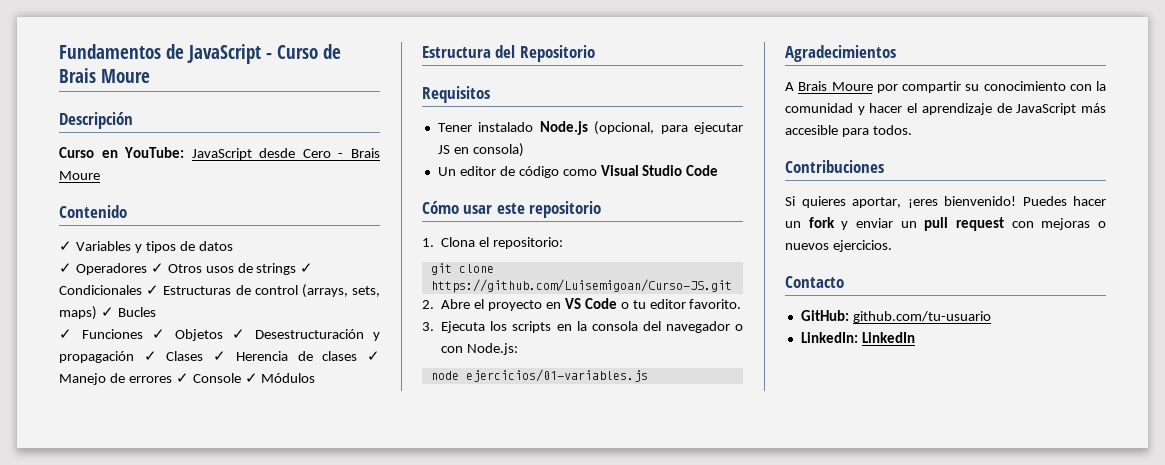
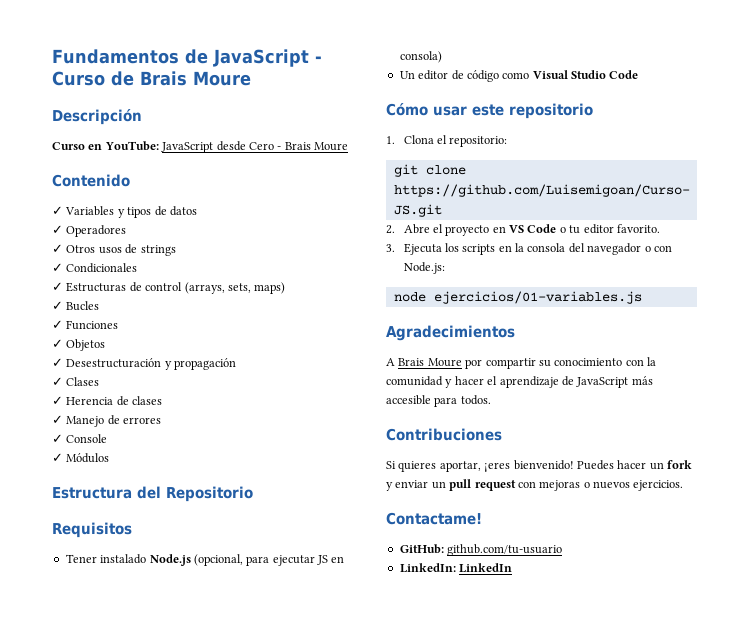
(147, 269) none -> (127, 231) //
(297, 269) none -> (176, 250) //
(142, 290) none -> (138, 268) //
(97, 313) none -> (286, 288) //
(143, 334) none -> (119, 325) //
(223, 335) none -> (106, 345) //
(134, 357) none -> (237, 364) //
(204, 356) none -> (100, 381) //
(358, 356) none -> (163, 400) //
(172, 379) none -> (162, 420) //
(241, 378) none -> (108, 438) //
[785,276,844,288] Contacto -> [386,512,482,525] Contactame!

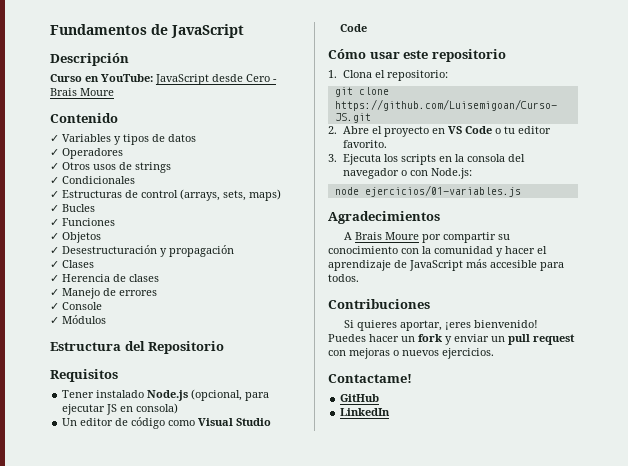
[314,56,322,63] [52,71,251,86] - Curso de Brais Moure -> (244, 31) none
[399,544,563,556] [399,563,456,573] GitHub: github.com/tu-usuario // LinkedIn: -> [340,394,380,402] GitHub //

